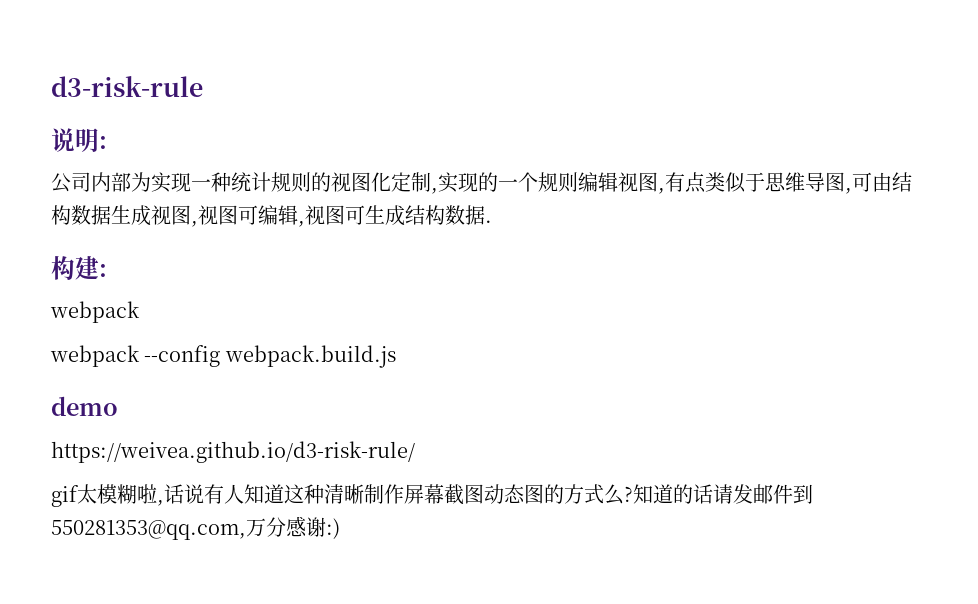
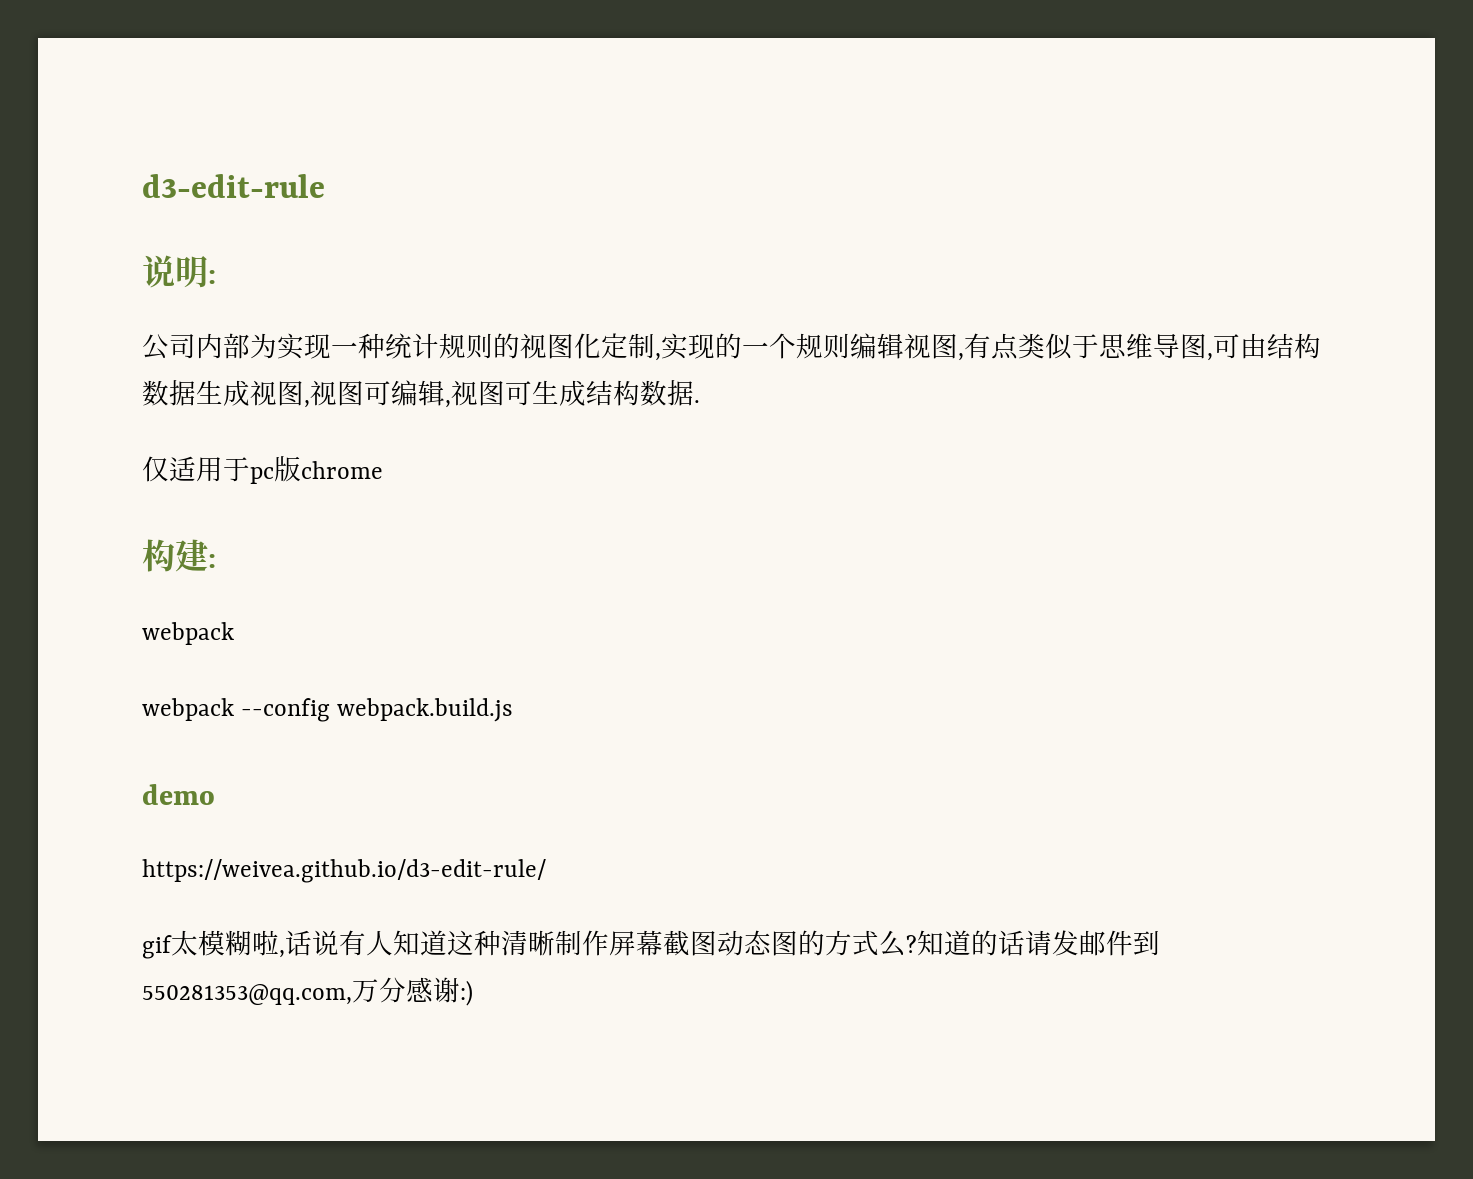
[51,76,203,97] d3-risk-rule -> [142,174,325,198] d3-edit-rule
(492, 221) none -> [142,456,383,484] // 仅适用于pc版chrome
[51,441,415,463] https://weivea.github.io/d3-risk-rule/ -> [142,859,546,883] https://weivea.github.io/d3-edit-rule/

